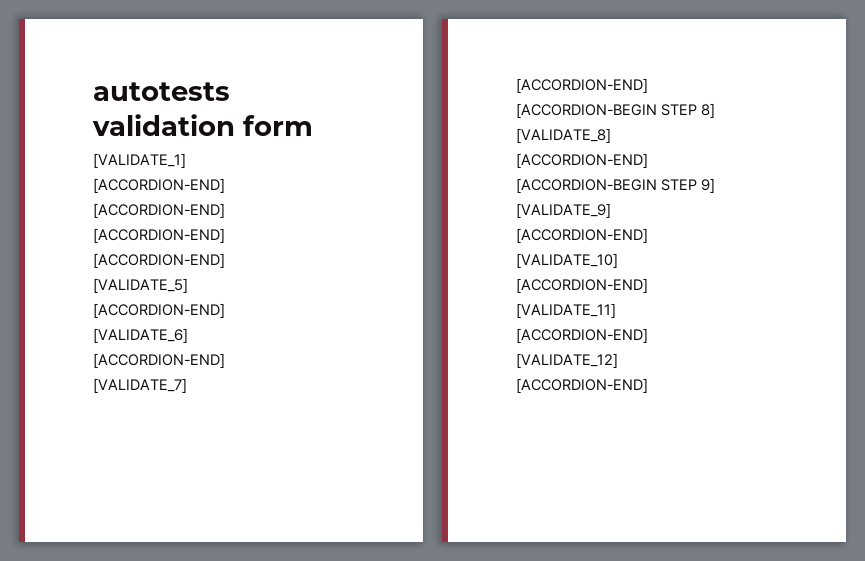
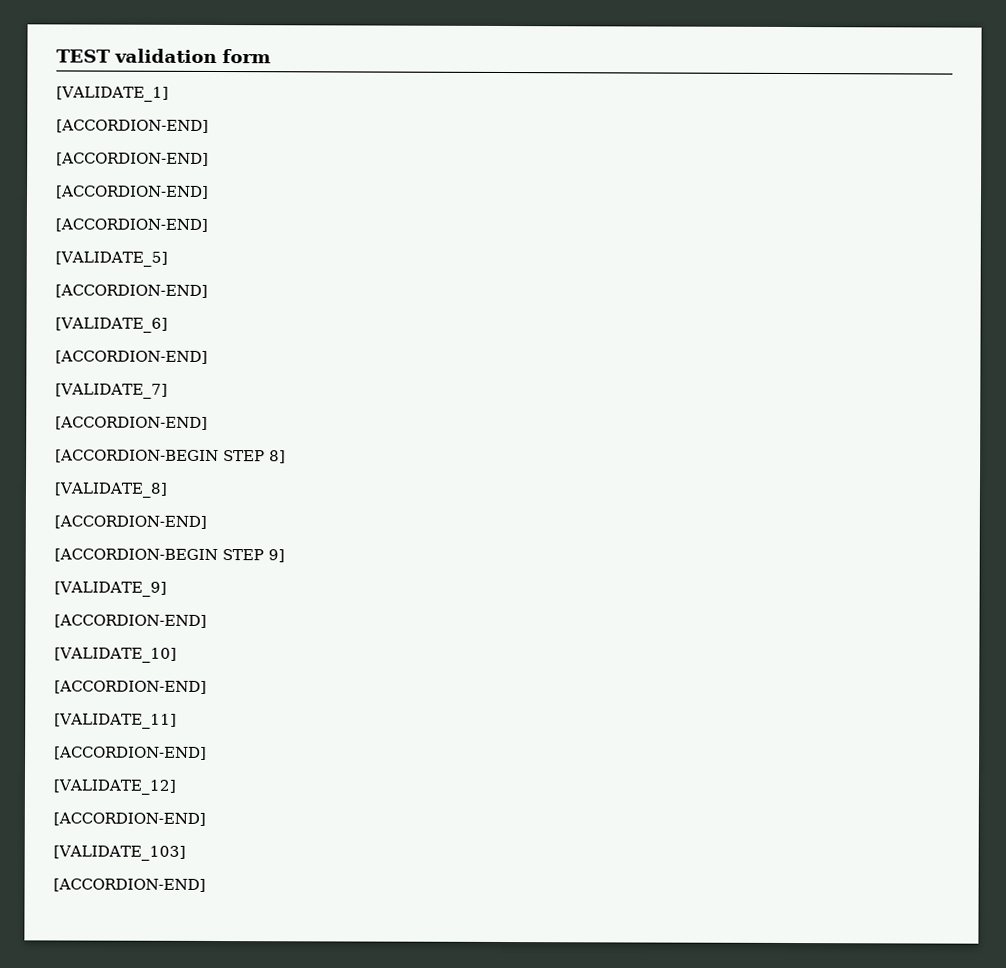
[93,82,230,101] autotests -> [56,49,111,63] TEST
(648, 385) none -> [53,845,186,861] [53,878,206,892] // [VALIDATE_103] // [ACCORDION-END]

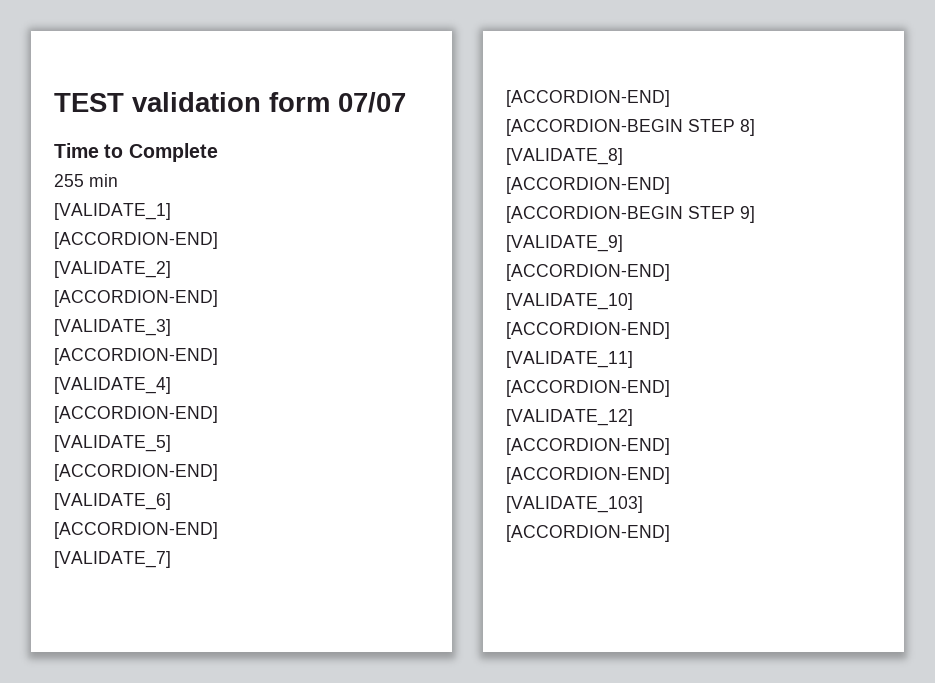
(271, 56) none -> [338,92,406,113] [54,143,218,162] [54,174,118,187] 07/07 // Time to Complete // 255 min
[56,152,209,166] [55,185,209,199] // [ACCORDION-END] // [ACCORDION-END] -> [54,261,171,278] [54,290,218,307] [54,319,171,336] [54,348,218,365] [54,377,171,394] // [VALIDATE_2] // [ACCORDION-END] // [VALIDATE_3] // [ACCORDION-END] // [VALIDATE_4]
(206, 819) none -> [506,467,670,484] // [ACCORDION-END]

